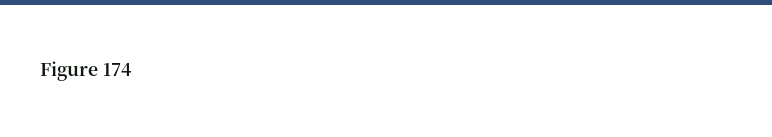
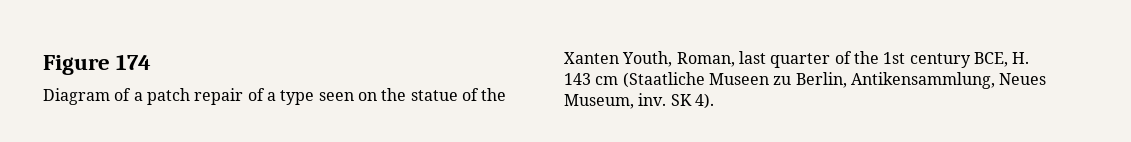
(131, 69) none -> [43,88,507,105] [564,51,1030,68] [564,72,1047,89] [564,93,714,109] // Diagram of a patch repair of a type seen on the statue of the Xanten Youth, Roman, last quarter of the 1st century BCE, H. 143 cm (Staatliche Museen zu Berlin, Antikensammlung, Neues Museum, inv. SK 4).

